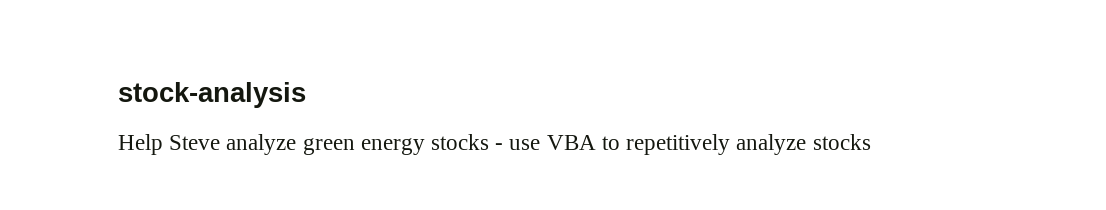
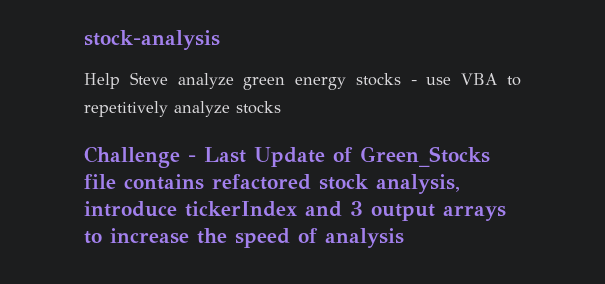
(871, 142) none -> [84,146,490,168] [84,174,460,194] [84,201,506,221] [84,228,404,248] // Challenge - Last Update of Green_Stocks file contains refactored stock analysis, introduce tickerIndex and 3 output arrays to increase the speed of analysis

